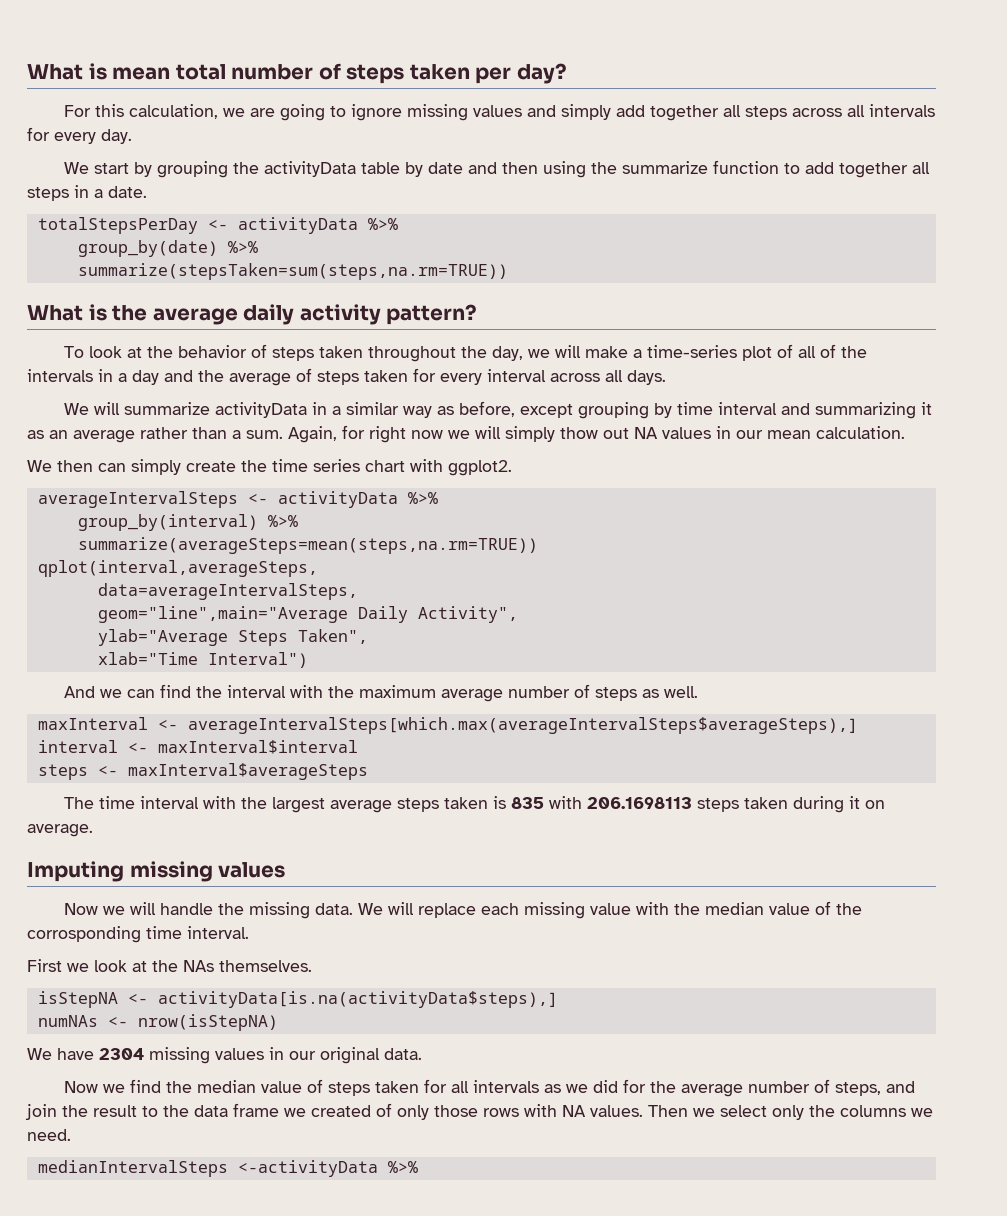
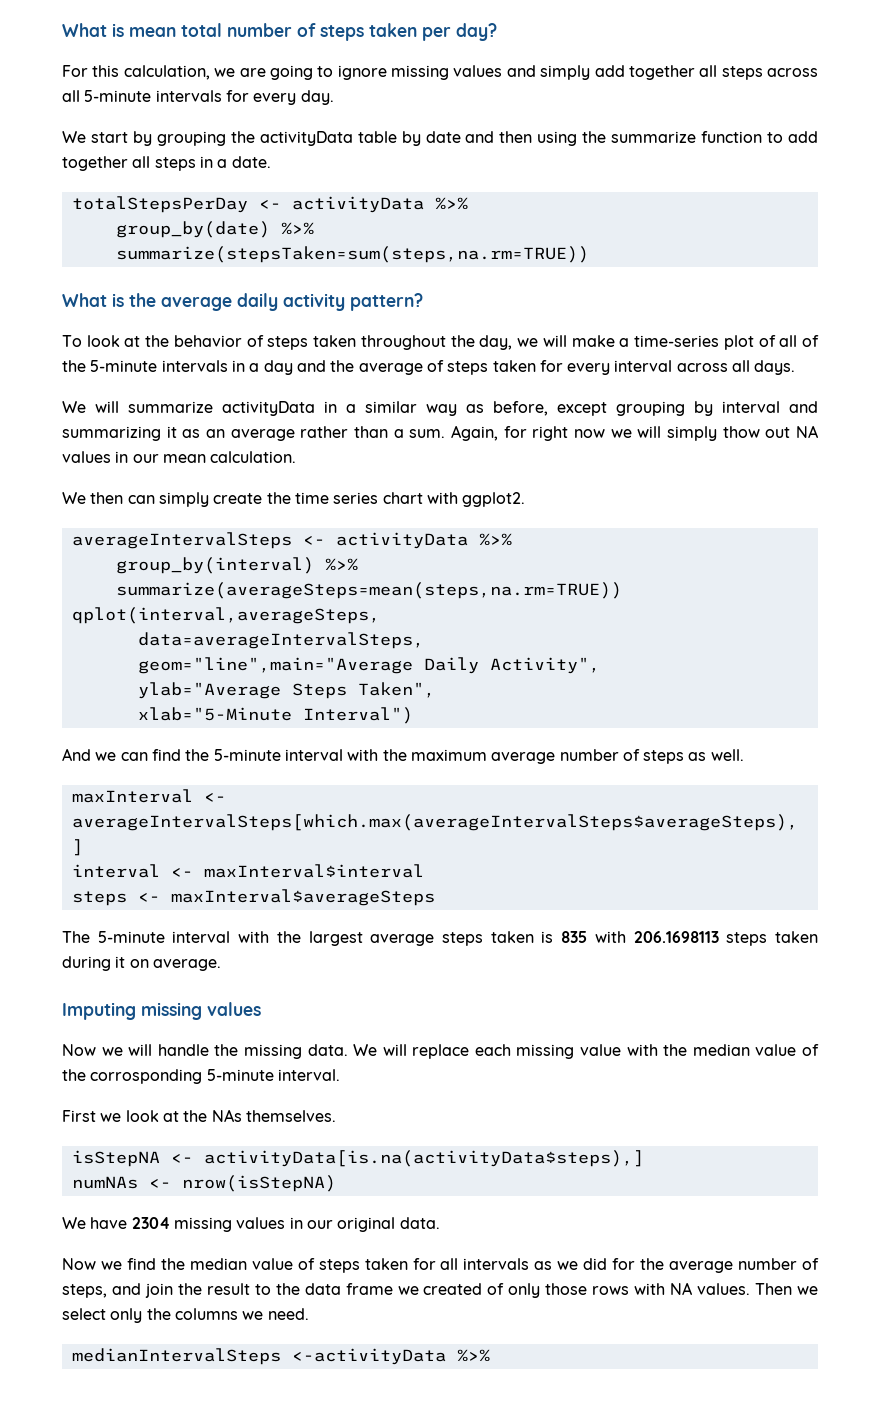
(865, 111) none -> [84,90,152,102] 5-minute
(867, 352) none -> [90,360,158,372] 5-minute
[676,402,713,415] time -> (713, 408) none
[97,652,198,665] xlab="Time -> [137,707,292,721] xlab="5-Minute
(222, 692) none -> [213,749,281,761] 5-minute
[98,796,135,809] time -> [97,931,165,943] 5-minute
[146,926,182,939] time -> [206,1069,274,1081] 5-minute

